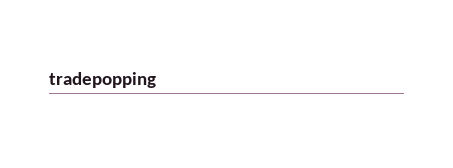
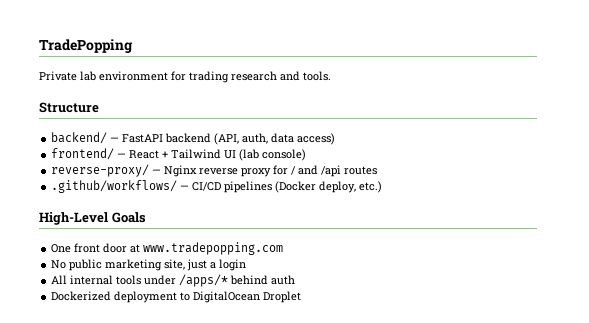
[49,72,156,88] tradepopping -> [39,39,133,53] [39,71,331,83] [39,102,99,113] [51,132,336,145] [51,148,307,161] [51,164,378,177] [51,180,383,193] [39,212,146,225] [51,242,284,255] [51,259,247,271] [51,274,296,287] [51,291,302,303] TradePopping // Private lab environment for trading research and tools. // Structure // backend/ — FastAPI backend (API, auth, data access) // frontend/ — React + Tailwind UI (lab console) // reverse-proxy/ — Nginx reverse proxy for / and /api routes // .github/workflows/ — CI/CD pipelines (Docker deploy, etc.) // High-Level Goals // One front door at www.tradepopping.com // No public marketing site, just a login // All internal tools under /apps/* behind auth // Dockerized deployment to DigitalOcean Droplet

